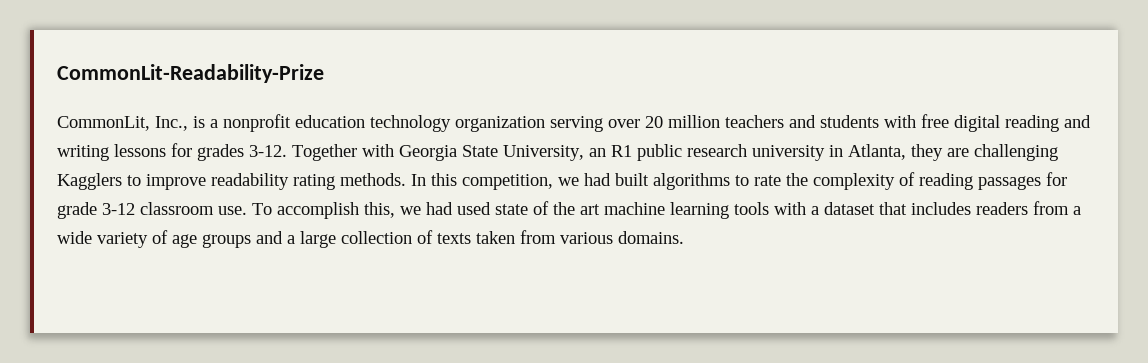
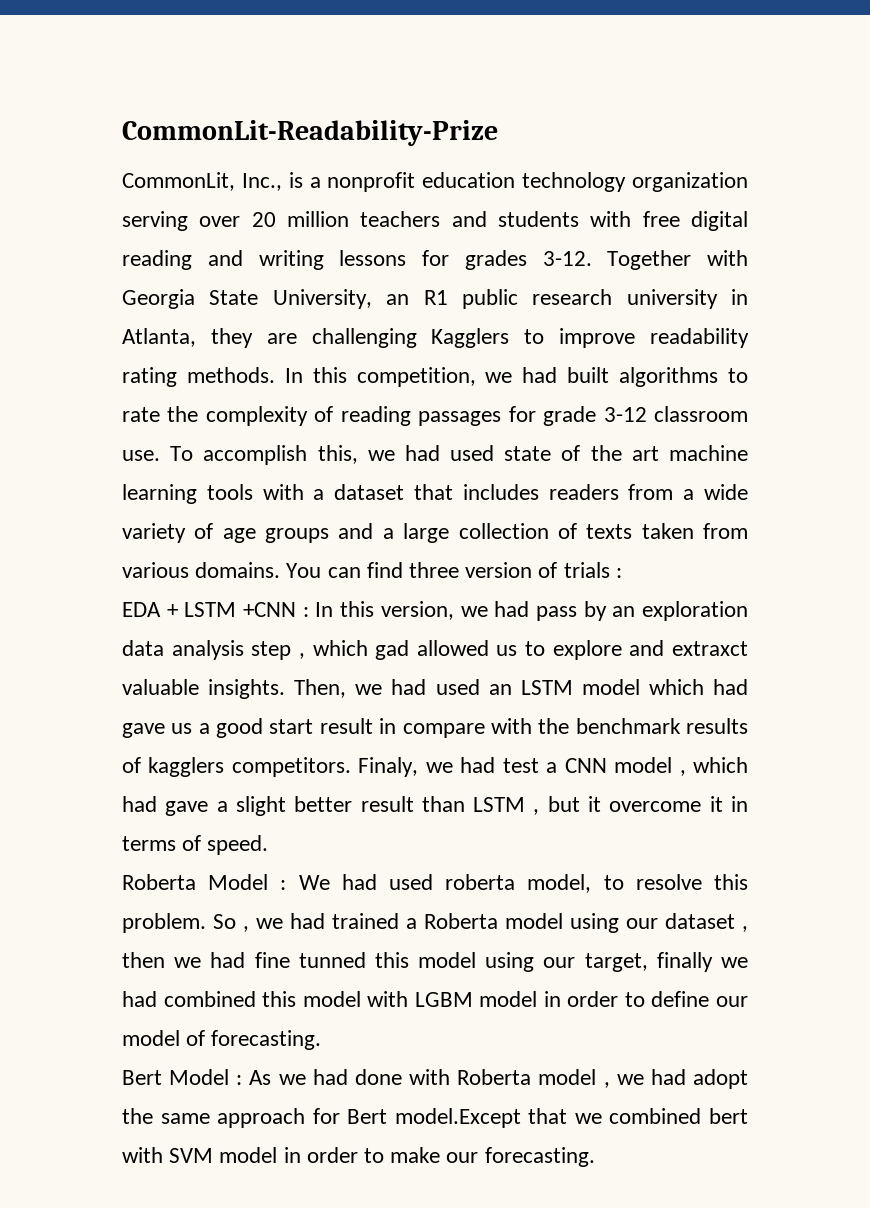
(684, 237) none -> [286,562,622,578] [122,601,748,621] [122,640,748,660] [122,679,749,699] [122,718,748,738] [122,757,748,777] [122,796,748,816] [122,835,269,855] [122,874,748,893] [122,913,748,933] [122,952,748,972] [122,991,748,1007] [122,1030,322,1050] [122,1069,748,1089] [122,1108,748,1128] [122,1147,595,1167] You can find three version of trials : // EDA + LSTM +CNN : In this version, we had pass by an exploration data analysis step , which gad allowed us to explore and extraxct valuable insights. Then, we had used an LSTM model which had gave us a good start result in compare with the benchmark results of kagglers competitors. Finaly, we had test a CNN model , which had gave a slight better result than LSTM , but it overcome it in terms of speed. // Roberta Model : We had used roberta model, to resolve this problem. So , we had trained a Roberta model using our dataset , then we had fine tunned this model using our target, finally we had combined this model with LGBM model in order to define our model of forecasting. // Bert Model : As we had done with Roberta model , we had adopt the same approach for Bert model.Except that we combined bert with SVM model in order to make our forecasting.

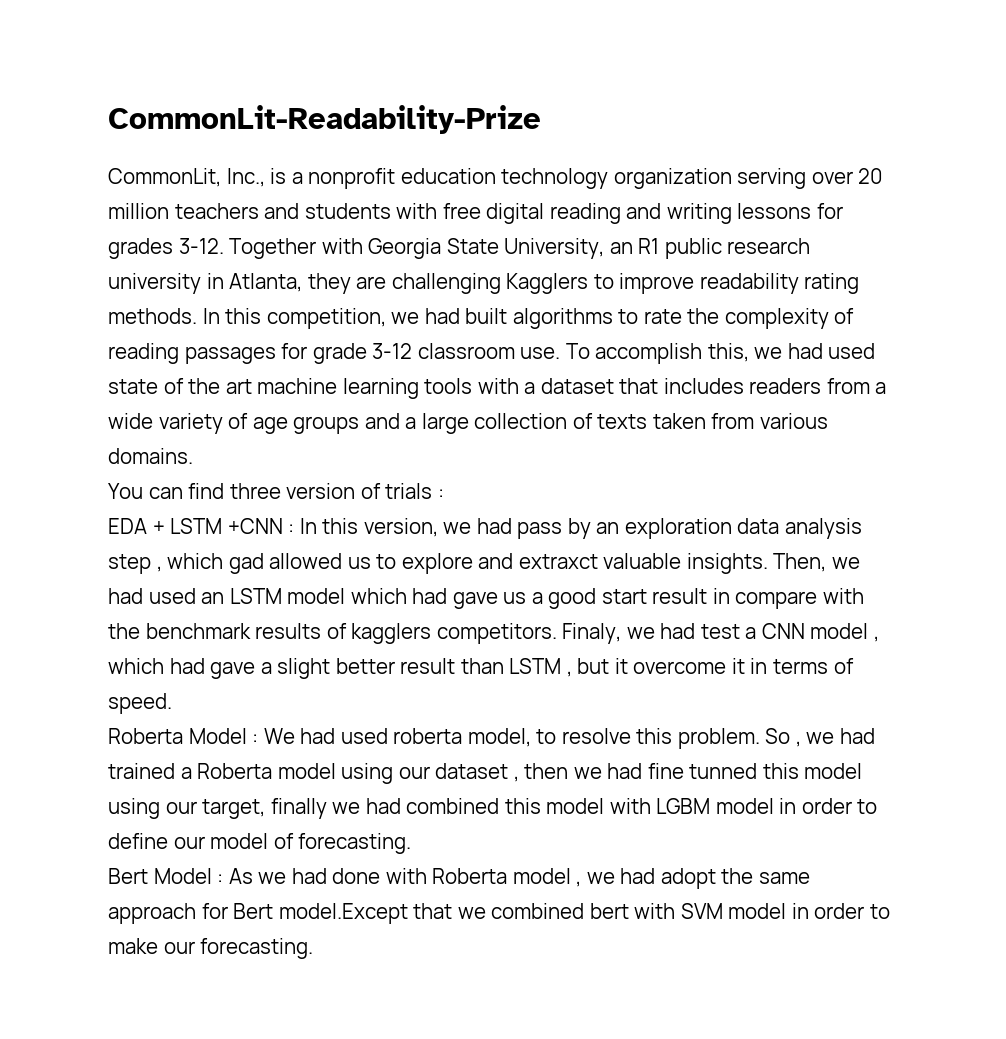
(281, 570) none -> (193, 456) //

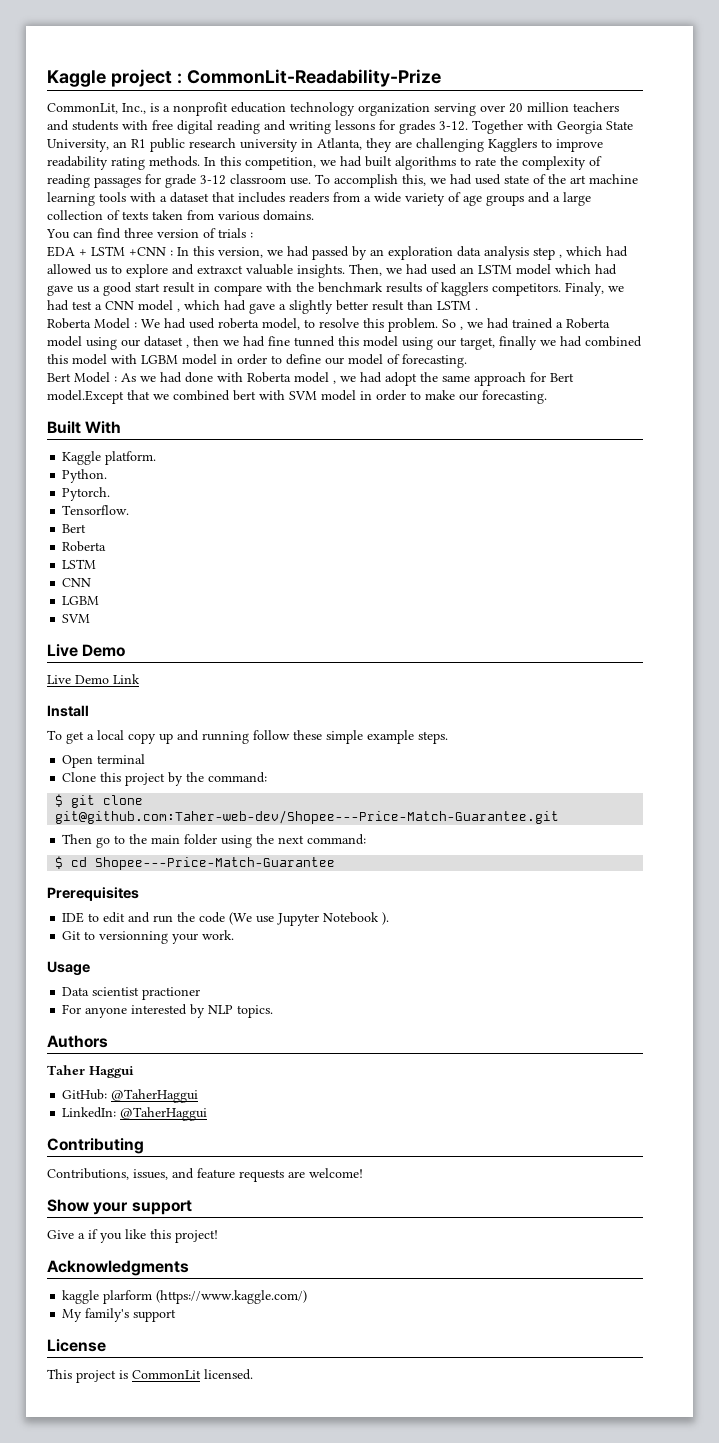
(108, 119) none -> [47,69,182,87] Kaggle project :
[517,522,563,539] pass -> [312,246,349,260] passed
[228,553,264,574] gad -> [606,246,628,257] had
[277,658,331,679] slight -> [289,300,333,314] slightly
[566,658,854,677] [108,693,172,714] , but it overcome it in terms of speed. -> [475,308,478,310] .
(314, 948) none -> [47,421,122,434] [62,451,157,465] [62,469,108,483] [62,487,111,501] [62,505,130,515] [62,524,87,533] [62,541,107,552] [62,559,97,569] [62,578,92,587] [62,596,100,605] [62,614,91,623] [47,644,126,657] [47,674,140,684] [47,705,89,717] [47,730,448,744] [62,754,146,768] [62,772,268,786] [55,794,144,808] [55,810,560,824] [62,834,367,848] [55,856,336,870] [47,887,139,901] [62,912,390,926] [62,930,235,944] [47,961,90,976] [62,987,201,1000] [62,1004,274,1018] [47,1035,108,1048] [47,1065,134,1078] [62,1089,199,1103] [62,1107,208,1121] [47,1138,144,1154] [47,1168,363,1182] [47,1199,192,1215] [47,1229,218,1243] [47,1260,189,1276] [62,1290,308,1304] [62,1308,177,1322] [47,1339,106,1352] [47,1369,253,1383] // Built With // Kaggle platform. // Python. // Pytorch. // Tensorflow. // Bert // Roberta // LSTM // CNN // LGBM // SVM // Live Demo // Live Demo Link // Install // To get a local copy up and running follow these simple example steps. // Open terminal // Clone this project by the command: // $ git clone git@github.com:Taher-web-dev/Shopee---Price-Match-Guarantee.git // Then go to the main folder using the next command: // $ cd Shopee---Price-Match-Guarantee // Prerequisites // IDE to edit and run the code (We use Jupyter Notebook ). // Git to versionning your work. // Usage // Data scientist practioner // For anyone interested by NLP topics. // Authors // Taher Haggui // GitHub: @TaherHaggui // LinkedIn: @TaherHaggui // Contributing // Contributions, issues, and feature requests are welcome! // Show your support // Give a if you like this project! // Acknowledgments // kaggle plarform (https://www.kaggle.com/) // My family's support // License // This project is CommonLit licensed.

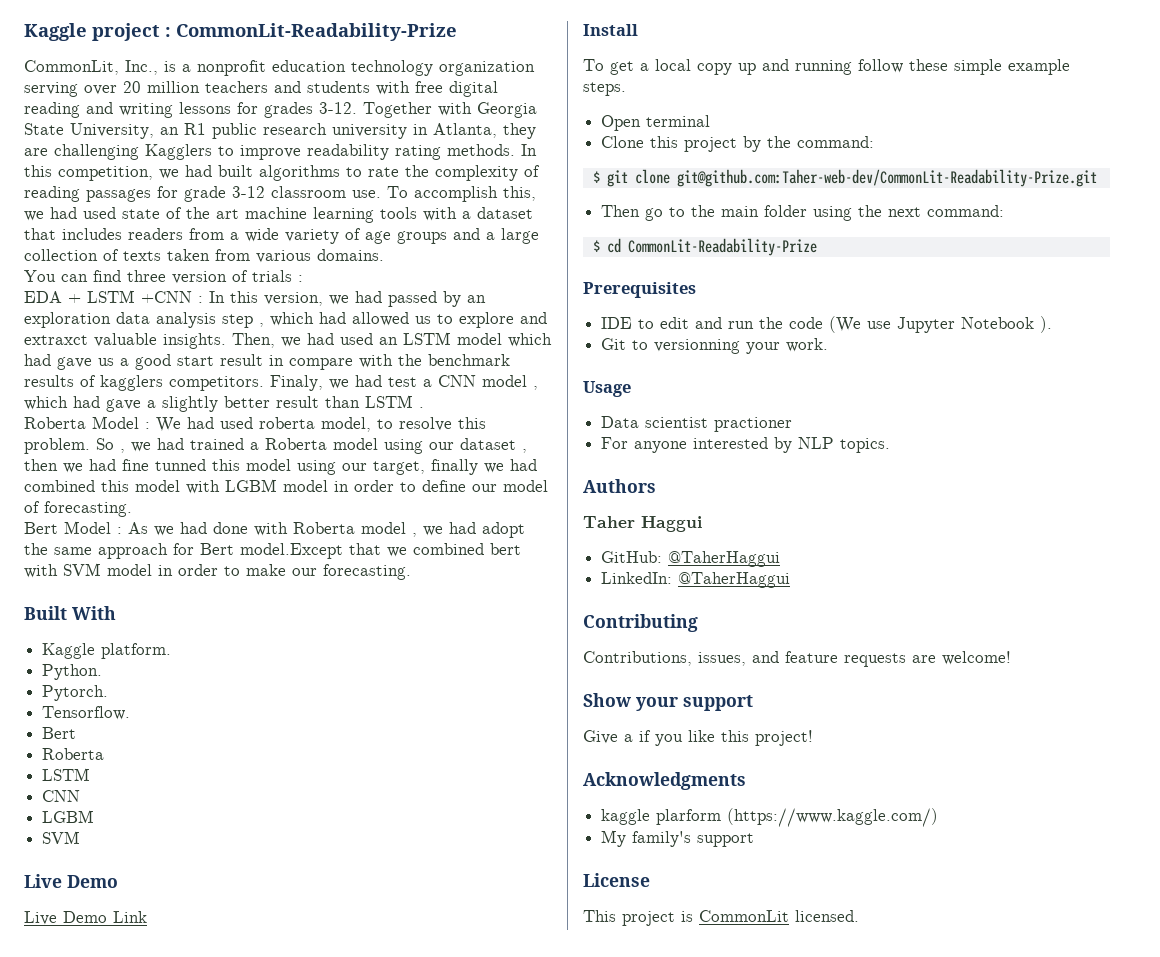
[55,810,560,824] git@github.com:Taher-web-dev/Shopee---Price-Match-Guarantee.git -> [676,169,1097,187] git@github.com:Taher-web-dev/CommonLit-Readability-Prize.git
[95,857,336,870] Shopee---Price-Match-Guarantee -> [627,238,817,256] CommonLit-Readability-Prize

